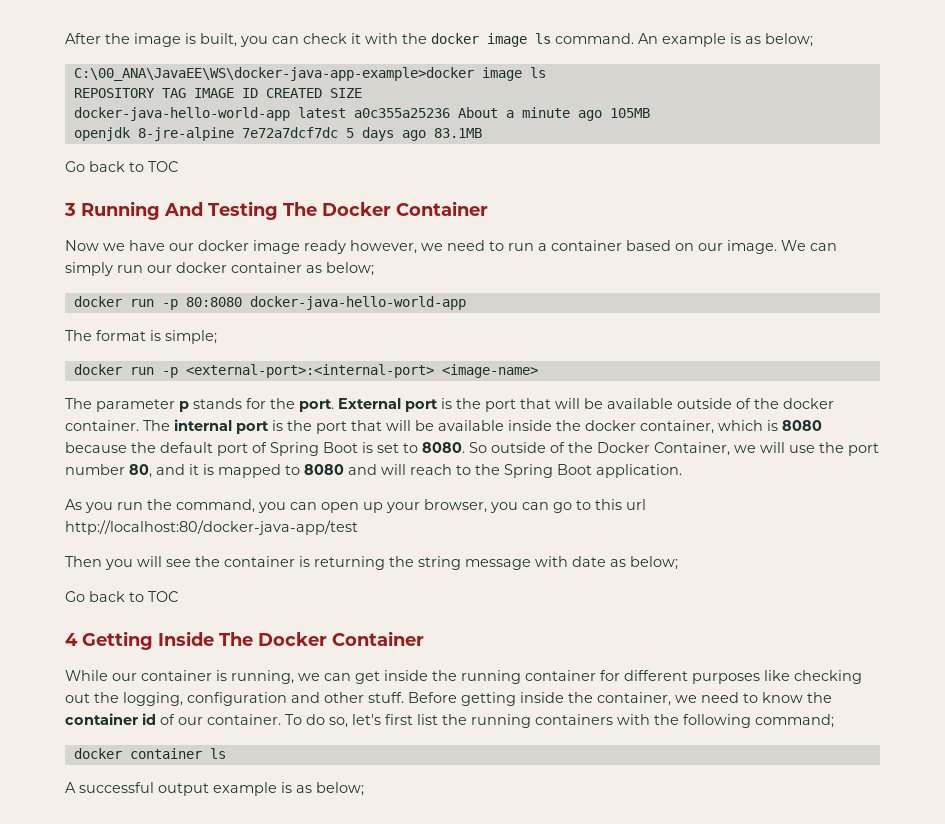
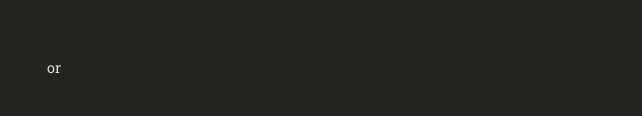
[65,33,813,47] [73,67,546,81] [73,88,362,98] [73,107,650,121] [73,127,482,141] [65,161,178,172] [64,201,488,220] [65,240,837,254] [65,262,374,276] [73,296,466,310] [65,330,217,344] [73,364,538,378] [65,398,834,412] [65,419,822,434] [65,442,879,456] [65,464,682,478] [65,499,646,513] [65,520,358,535] [65,556,678,570] [65,591,178,602] [65,631,424,650] [65,670,862,684] [65,692,832,706] [65,713,834,728] [73,748,226,759] [65,782,364,796] After the image is built, you can check it with the docker image ls command. An example is as below; // C:\00_ANA\JavaEE\WS\docker-java-app-example>docker image ls // REPOSITORY TAG IMAGE ID CREATED SIZE // docker-java-hello-world-app latest a0c355a25236 About a minute ago 105MB // openjdk 8-jre-alpine 7e72a7dcf7dc 5 days ago 83.1MB // Go back to TOC // 3 Running And Testing The Docker Container // Now we have our docker image ready however, we need to run a container based on our image. We can simply run our docker container as below; // docker run -p 80:8080 docker-java-hello-world-app // The format is simple; // docker run -p <external-port>:<internal-port> <image-name> // The parameter p stands for the port. External port is the port that will be available outside of the docker container. The internal port is the port that will be available inside the docker container, which is 8080 because the default port of Spring Boot is set to 8080. So outside of the Docker Container, we will use the port number 80, and it is mapped to 8080 and will reach to the Spring Boot application. // As you run the command, you can open up your browser, you can go to this url http://localhost:80/docker-java-app/test // Then you will see the container is returning the string message with date as below; // Go back to TOC // 4 Getting Inside The Docker Container // While our container is running, we can get inside the running container for different purposes like checking out the logging, configuration and other stuff. Before getting inside the container, we need to know the container id of our container. To do so, let's first list the running containers with the following command; // docker container ls // A successful output example is as below; -> [47,65,61,74] or

